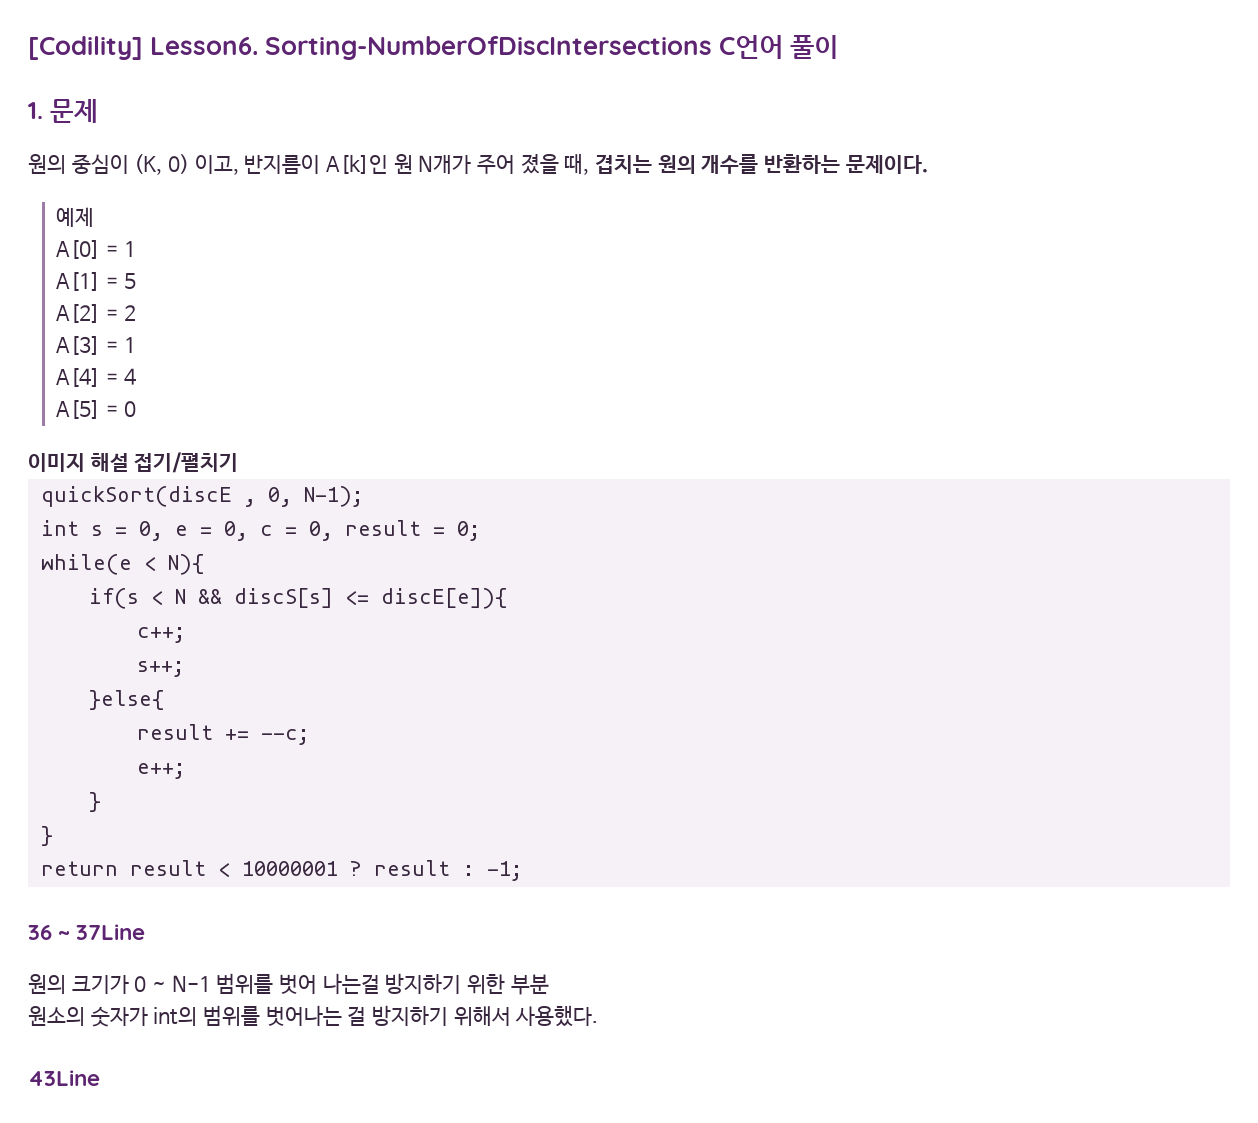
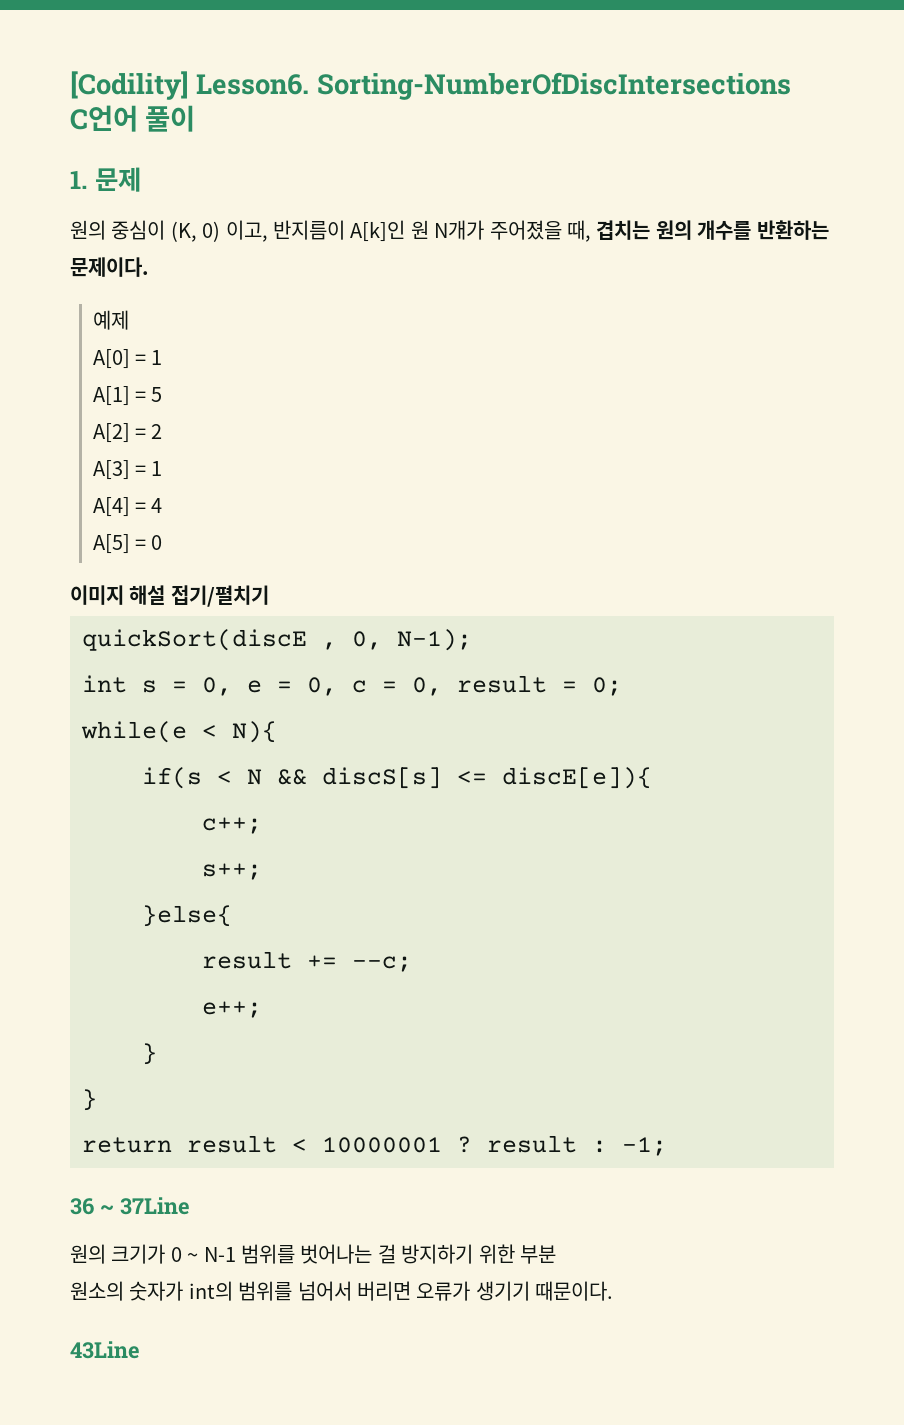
[477,153,559,174] 주어 졌을 -> [489,220,562,240] 주어졌을
[279,973,380,994] 벗어 나는걸 -> [300,1244,396,1264] 벗어나는 걸
[265,1005,599,1027] 벗어나는 걸 방지하기 위해서 사용했다. -> [297,1281,614,1301] 넘어서 버리면 오류가 생기기 때문이다.

